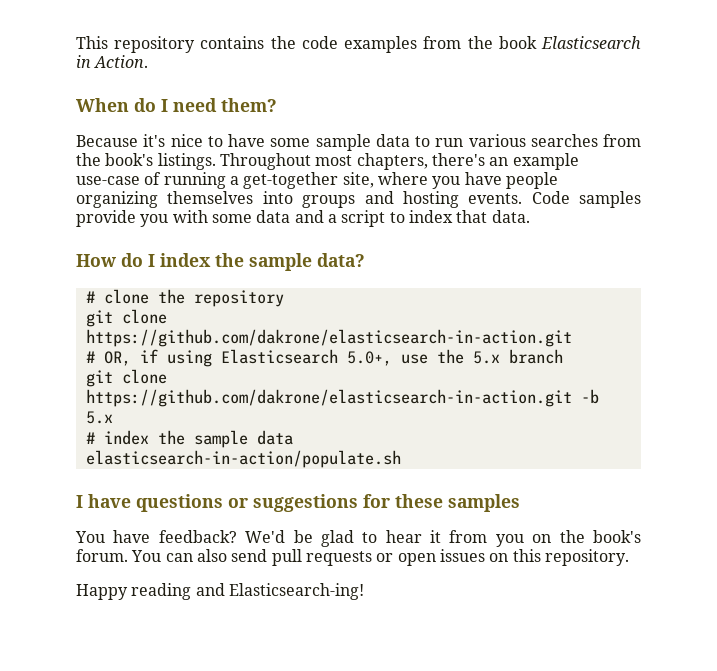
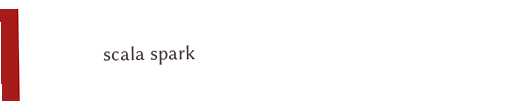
[76,36,641,53] [76,55,149,68] [76,98,277,112] [76,134,641,151] [76,153,579,170] [76,172,558,189] [76,191,641,208] [76,210,530,227] [76,253,365,271] [85,289,284,307] [85,309,167,327] [85,329,572,347] [85,349,563,367] [85,369,167,387] [85,389,599,407] [85,411,113,424] [85,430,293,448] [85,450,401,468] [76,494,520,512] [75,530,641,547] [76,549,629,566] [76,583,364,600] This repository contains the code examples from the book Elasticsearch in Action. // When do I need them? // Because it's nice to have some sample data to run various searches from the book's listings. Throughout most chapters, there's an example use-case of running a get-together site, where you have people organizing themselves into groups and hosting events. Code samples provide you with some data and a script to index that data. // How do I index the sample data? // # clone the repository // git clone https://github.com/dakrone/elasticsearch-in-action.git // # OR, if using Elasticsearch 5.0+, use the 5.x branch // git clone https://github.com/dakrone/elasticsearch-in-action.git -b 5.x // # index the sample data // elasticsearch-in-action/populate.sh // I have questions or suggestions for these samples // You have feedback? We'd be glad to hear it from you on the book's forum. You can also send pull requests or open issues on this repository. // Happy reading and Elasticsearch-ing! -> [102,45,197,65] scala spark

